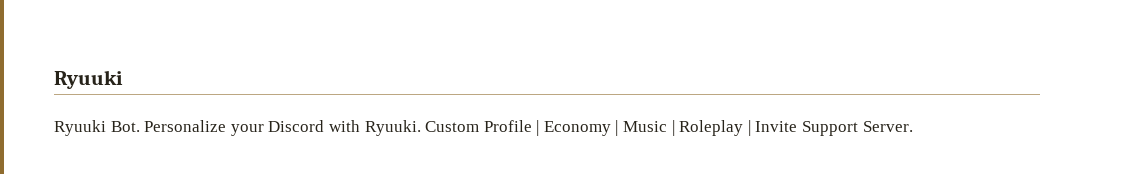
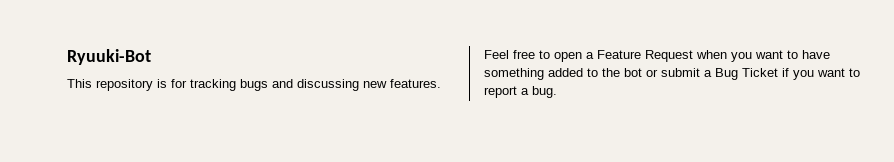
[54,70,123,89] [54,120,913,136] Ryuuki // Ryuuki Bot. Personalize your Discord with Ryuuki. Custom Profile | Economy | Music | Roleplay | Invite Support Server. -> [67,49,151,65] [67,79,441,91] [484,50,830,62] [484,68,860,80] [484,86,557,98] Ryuuki-Bot // This repository is for tracking bugs and discussing new features. Feel free to open a Feature Request when you want to have something added to the bot or submit a Bug Ticket if you want to report a bug.

